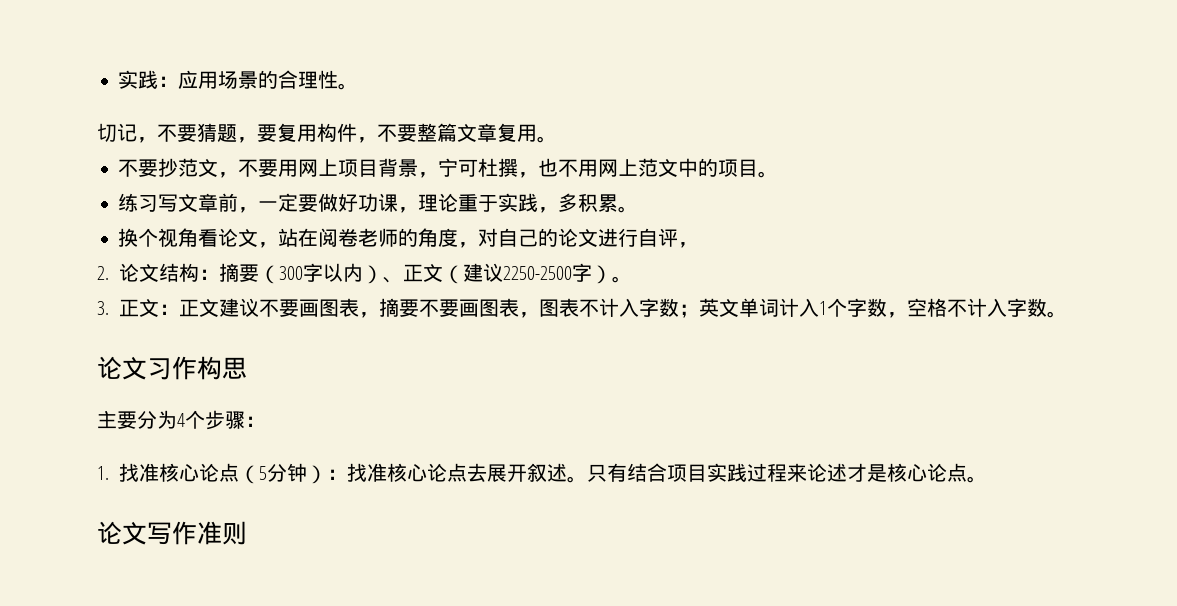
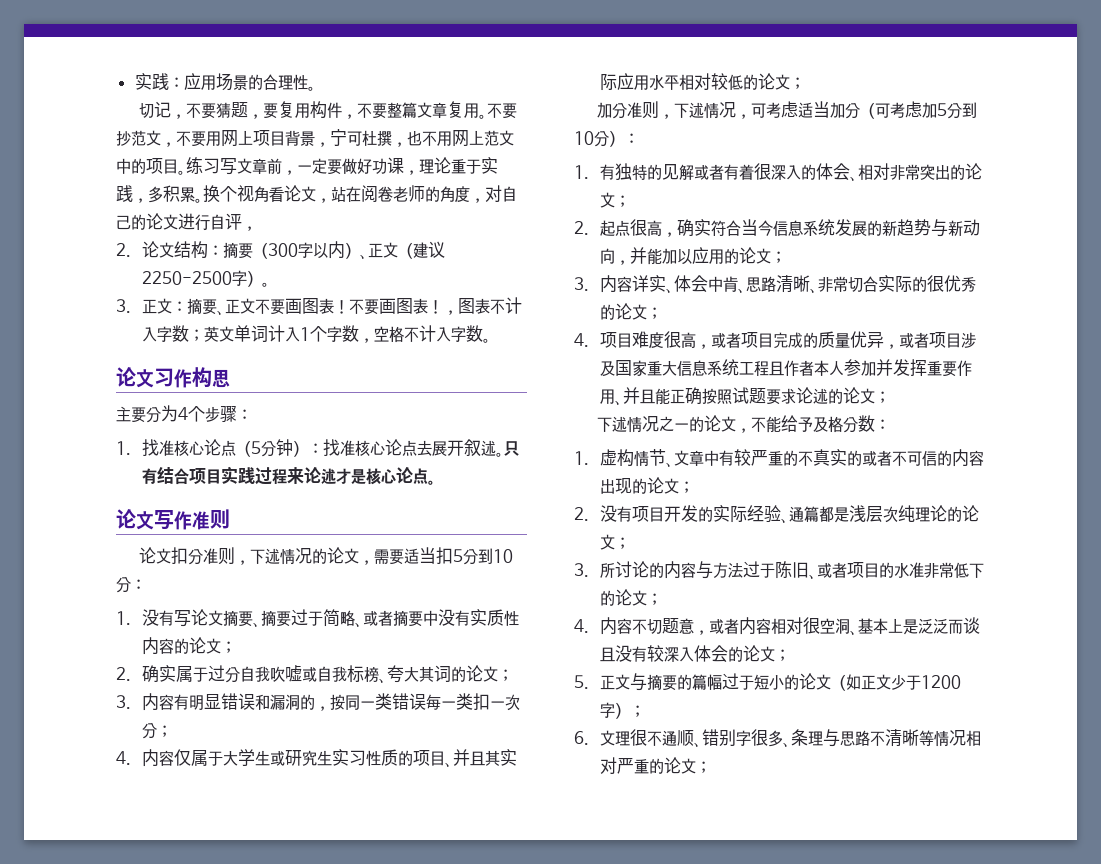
(557, 139) // -> (488, 116) none
(779, 174) // -> (186, 172) none
(639, 209) // -> (203, 200) none
[179,298,520,318] 正文建议不要画图表，摘要不要画图表 -> [187,298,444,316] 摘要、正文不要画图表！不要画图表！
(247, 533) none -> [139,547,514,565] [116,576,146,593] [116,609,520,628] [142,637,237,655] [116,665,514,684] [116,693,521,711] [142,722,173,739] [116,749,518,768] [600,73,806,91] [597,101,978,119] [574,130,639,147] [574,163,983,182] [600,192,631,208] [574,219,981,237] [600,247,787,265] [574,275,977,294] [600,303,663,320] [574,331,977,349] [600,359,973,377] [600,387,891,406] [597,415,891,433] [574,449,985,468] [600,477,695,494] [574,505,980,524] [600,534,631,550] [574,561,985,580] [600,589,663,606] [574,617,981,636] [600,645,791,662] [574,673,962,691] [600,702,646,719] [574,729,982,748] [600,757,712,774] // 论文扣分准则，下述情况的论文，需要适当扣5分到10分： // 1.没有写论文摘要、摘要过于简略、或者摘要中没有实质性内容的论文； // 2.确实属于过分自我吹嘘或自我标榜、夸大其词的论文； // 3.内容有明显错误和漏洞的，按同一类错误每一类扣一次分； // 4.内容仅属于大学生或研究生实习性质的项目、并且其实际应用水平相对较低的论文； // 加分准则，下述情况，可考虑适当加分（可考虑加5分到10分）： // 1.有独特的见解或者有着很深入的体会、相对非常突出的论文； // 2.起点很高，确实符合当今信息系统发展的新趋势与新动向，并能加以应用的论文； // 3.内容详实、体会中肯、思路清晰、非常切合实际的很优秀的论文； // 4.项目难度很高，或者项目完成的质量优异，或者项目涉及国家重大信息系统工程且作者本人参加并发挥重要作用、并且能正确按照试题要求论述的论文； // 下述情况之一的论文，不能给予及格分数： // 1.虚构情节、文章中有较严重的不真实的或者不可信的内容出现的论文； // 2.没有项目开发的实际经验、通篇都是浅层次纯理论的论文； // 3.所讨论的内容与方法过于陈旧、或者项目的水准非常低下的论文； // 4.内容不切题意，或者内容相对很空洞、基本上是泛泛而谈且没有较深入体会的论文； // 5.正文与摘要的篇幅过于短小的论文（如正文少于1200字）； // 6.文理很不通顺、错别字很多、条理与思路不清晰等情况相对严重的论文；

